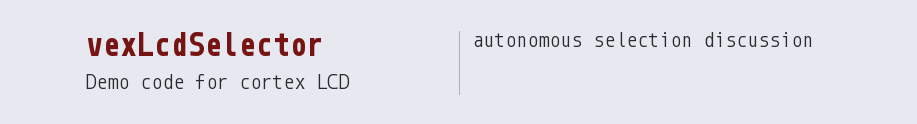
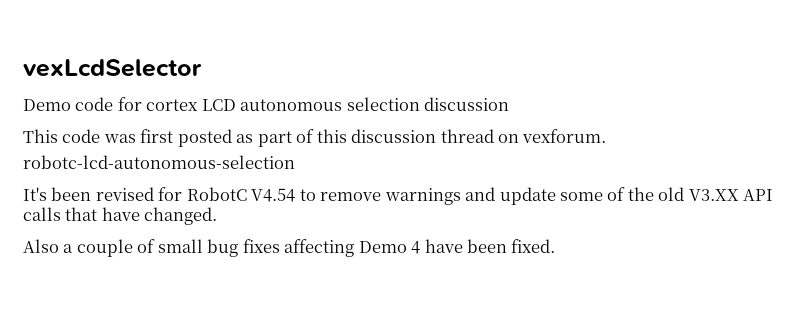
(813, 39) none -> [23,129,607,147] [23,155,295,169] [23,187,774,205] [23,207,218,225] [23,239,556,257] // This code was first posted as part of this discussion thread on vexforum. // robotc-lcd-autonomous-selection // It's been revised for RobotC V4.54 to remove warnings and update some of the old V3.XX API calls that have changed. // Also a couple of small bug fixes affecting Demo 4 have been fixed.

